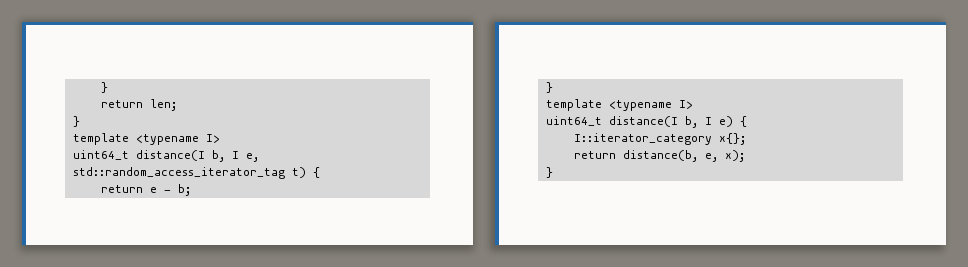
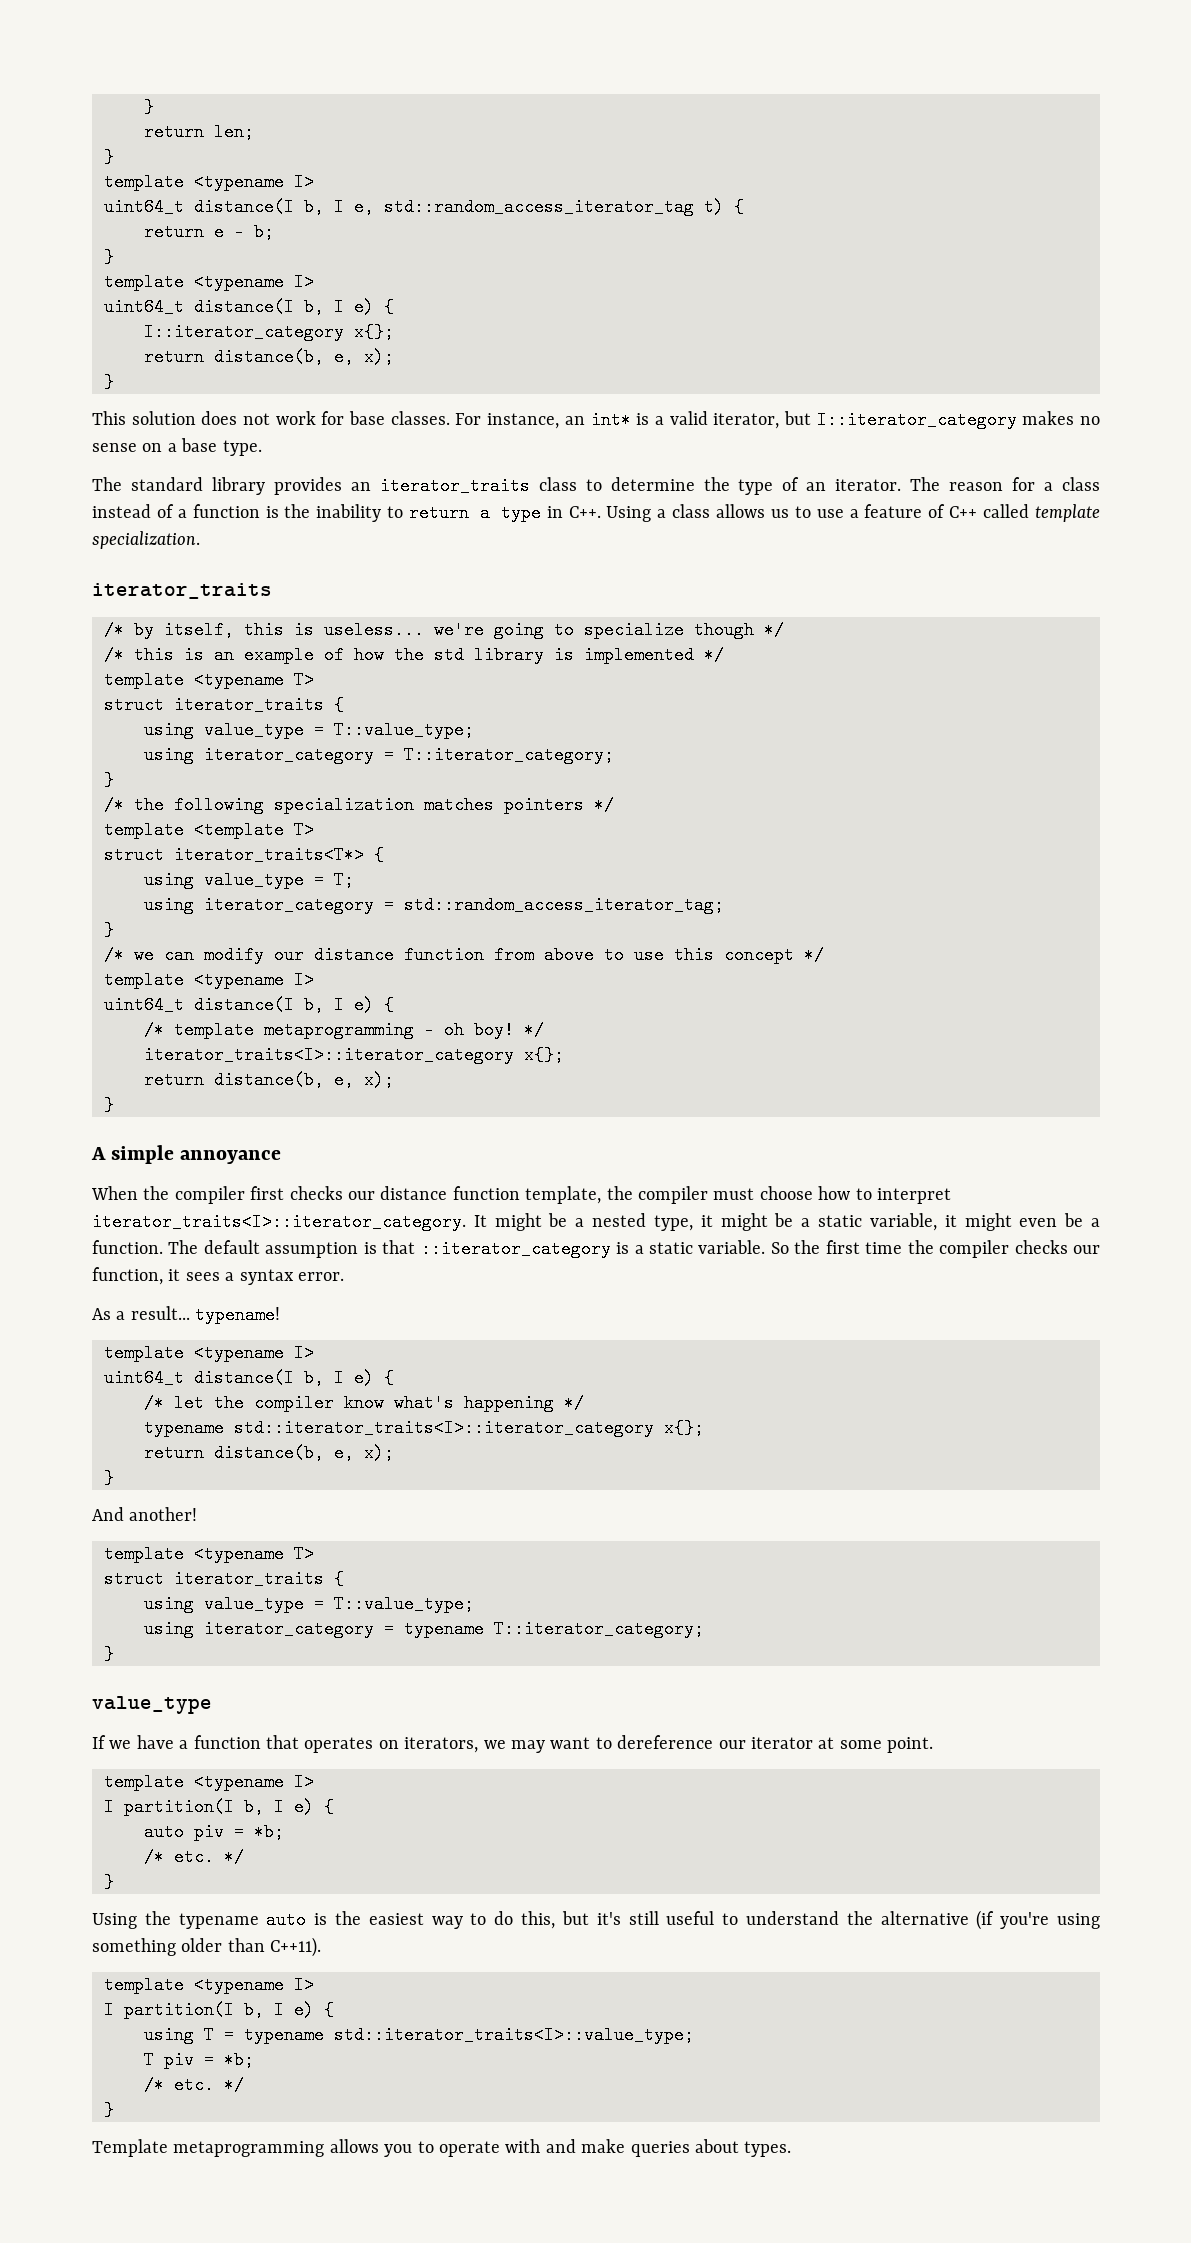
(553, 172) none -> [92,411,1101,429] [92,438,262,456] [92,477,1100,495] [92,504,1101,522] [92,531,200,549] [92,583,272,599] [104,621,784,639] [104,646,724,664] [104,671,314,689] [104,696,344,714] [144,721,474,739] [144,746,614,764] [104,771,114,789] [104,796,614,814] [104,821,314,839] [104,846,384,864] [144,871,354,889] [144,896,724,914] [104,921,114,939] [104,946,824,964] [104,971,314,989] [104,996,394,1014] [144,1021,544,1039] [144,1046,564,1064] [144,1071,394,1089] [104,1096,114,1114] [91,1145,282,1164] [91,1186,951,1204] [92,1213,1101,1231] [92,1240,1101,1258] [92,1267,344,1285] [92,1306,281,1324] [104,1344,314,1362] [104,1369,394,1387] [144,1394,584,1412] [144,1419,704,1437] [144,1444,394,1462] [104,1469,114,1487] [92,1507,198,1521] [104,1545,314,1563] [104,1570,344,1588] [144,1595,474,1613] [144,1620,704,1638] [104,1645,114,1663] [92,1696,212,1714] [92,1735,934,1753] [104,1773,314,1791] [104,1798,334,1816] [144,1823,284,1841] [144,1848,244,1866] [104,1873,114,1891] [92,1910,1101,1930] [92,1937,322,1957] [104,1976,314,1994] [104,2001,334,2019] [144,2026,694,2044] [144,2051,254,2069] [144,2076,244,2094] [104,2101,114,2119] [92,2139,792,2157] // This solution does not work for base classes. For instance, an int* is a valid iterator, but I::iterator_category makes no sense on a base type. // The standard library provides an iterator_traits class to determine the type of an iterator. The reason for a class instead of a function is the inability to return a type in C++. Using a class allows us to use a feature of C++ called template specialization. // iterator_traits // /* by itself, this is useless... we're going to specialize though */ // /* this is an example of how the std library is implemented */ // template <typename T> // struct iterator_traits { // using value_type = T::value_type; // using iterator_category = T::iterator_category; // } // /* the following specialization matches pointers */ // template <template T> // struct iterator_traits<T*> { // using value_type = T; // using iterator_category = std::random_access_iterator_tag; // } // /* we can modify our distance function from above to use this concept */ // template <typename I> // uint64_t distance(I b, I e) { // /* template metaprogramming - oh boy! */ // iterator_traits<I>::iterator_category x{}; // return distance(b, e, x); // } // A simple annoyance // When the compiler first checks our distance function template, the compiler must choose how to interpret iterator_traits<I>::iterator_category. It might be a nested type, it might be a static variable, it might even be a function. The default assumption is that ::iterator_category is a static variable. So the first time the compiler checks our function, it sees a syntax error. // As a result... typename! // template <typename I> // uint64_t distance(I b, I e) { // /* let the compiler know what's happening */ // typename std::iterator_traits<I>::iterator_category x{}; // return distance(b, e, x); // } // And another! // template <typename T> // struct iterator_traits { // using value_type = T::value_type; // using iterator_category = typename T::iterator_category; // } // value_type // If we have a function that operates on iterators, we may want to dereference our iterator at some point. // template <typename I> // I partition(I b, I e) { // auto piv = *b; // /* etc. */ // } // Using the typename auto is the easiest way to do this, but it's still useful to understand the alternative (if you're using something older than C++11). // template <typename I> // I partition(I b, I e) { // using T = typename std::iterator_traits<I>::value_type; // T piv = *b; // /* etc. */ // } // Template metaprogramming allows you to operate with and make queries about types.

